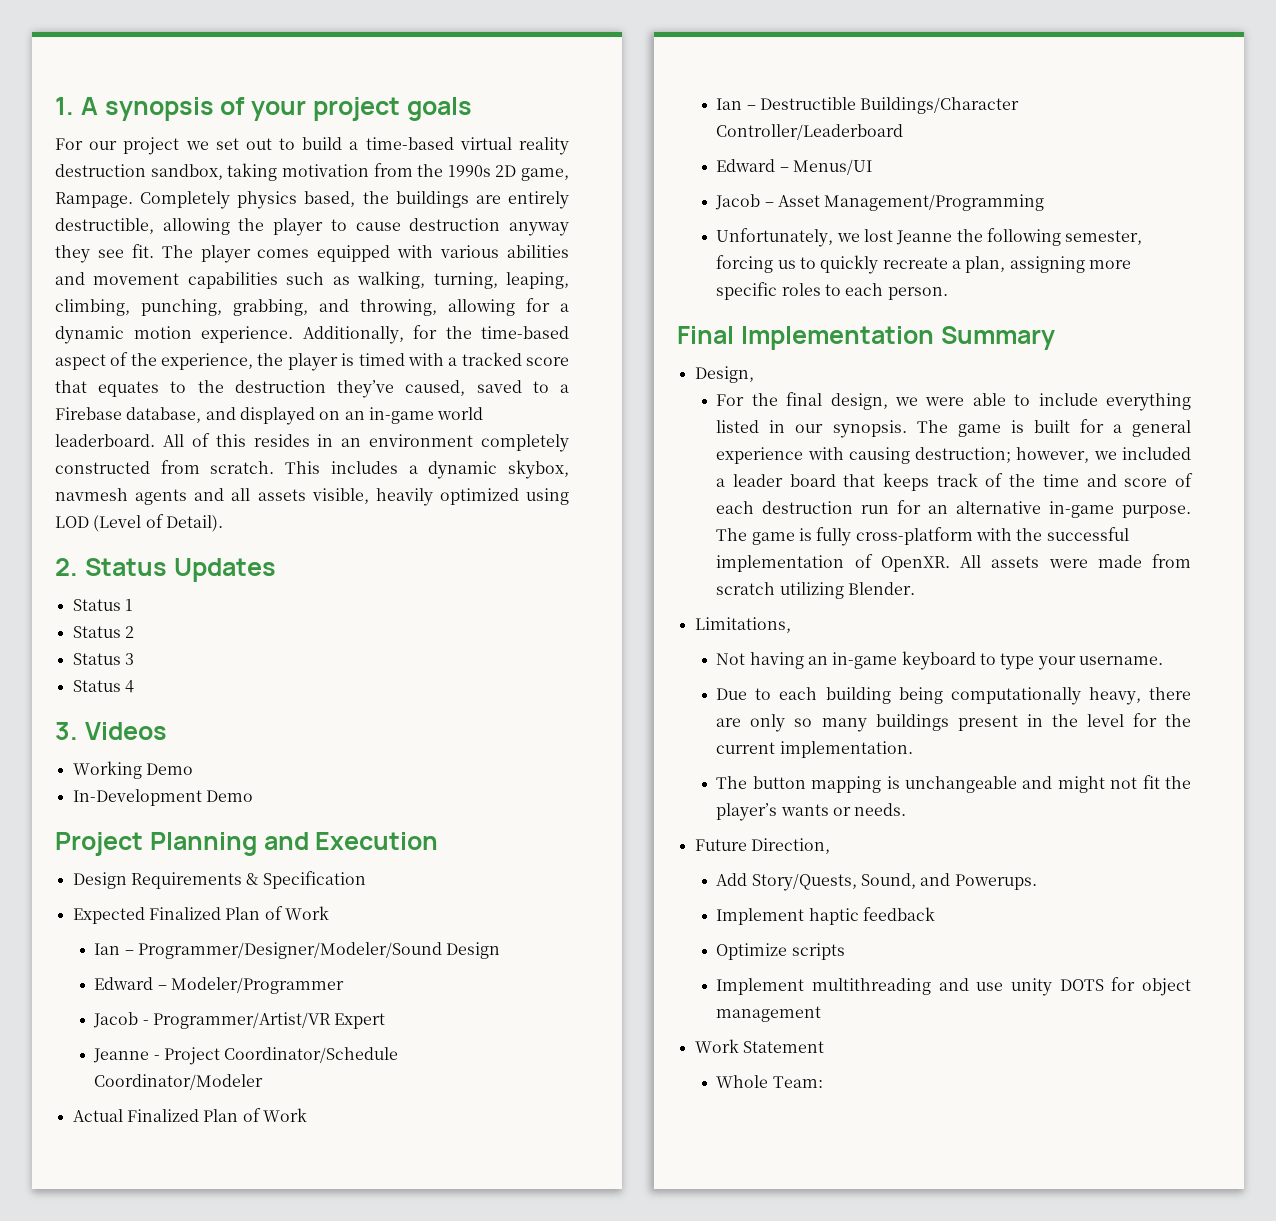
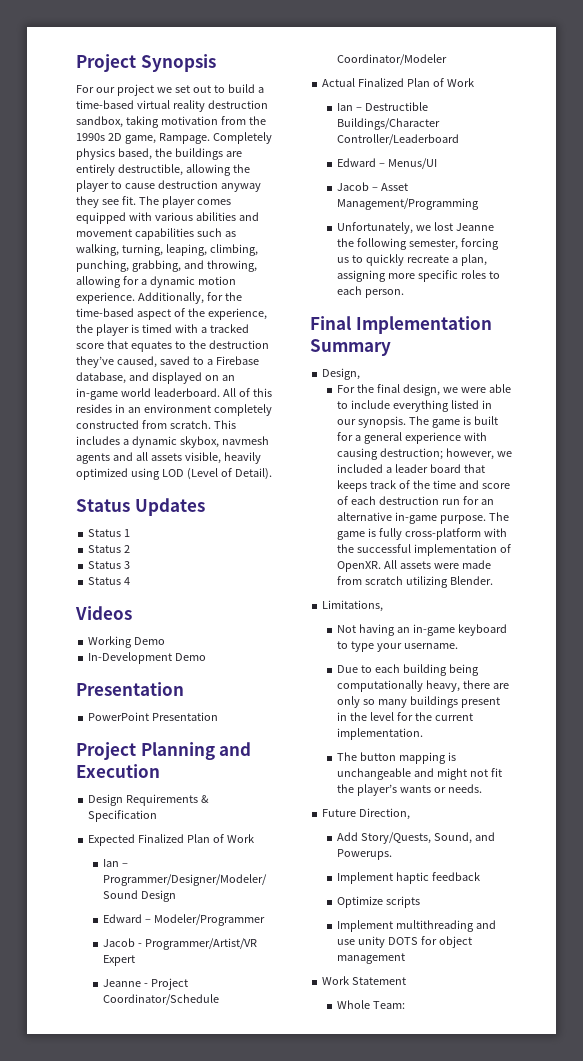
[55,97,472,121] 1. A synopsis of your project goals -> [76,54,216,72] Project Synopsis
[55,558,78,576] 2. -> (272, 474) none
[55,722,78,740] 3. -> (131, 581) none
(253, 796) none -> [76,682,184,696] [88,712,219,721] // Presentation // PowerPoint Presentation

